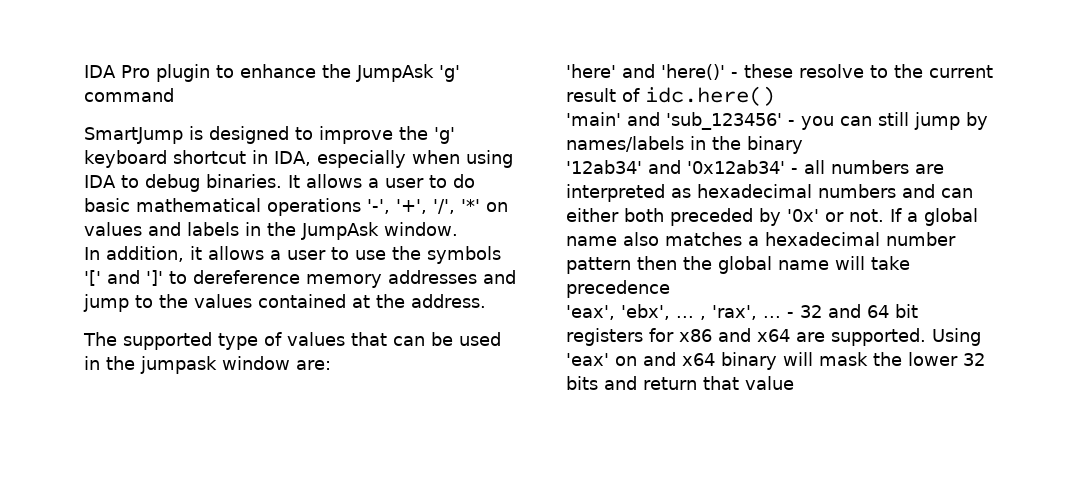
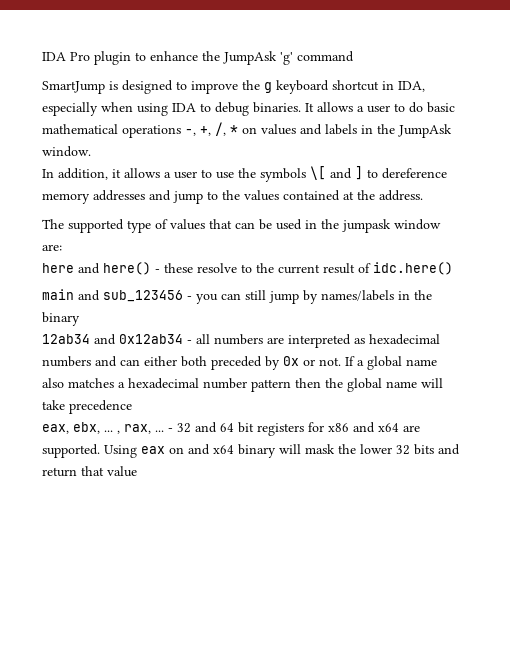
[434,127,455,144] 'g' -> [264,82,272,93] g
[367,199,480,214] '-', '+', '/', '*' -> [185,122,238,136] -, +, /, *
[84,270,163,286] '[' and ']' -> [310,166,363,180] \[ and ]
[566,64,725,80] 'here' and 'here()' -> [42,262,151,275] here and here()
[566,112,782,130] 'main' and 'sub_123456' -> [42,289,183,302] main and sub_123456
[566,160,785,174] '12ab34' and '0x12ab34' -> [42,334,183,345] 12ab34 and 0x12ab34
[787,209,819,222] '0x' -> [283,356,299,366] 0x
[566,304,670,320] 'eax', 'ebx', -> [42,422,100,434] eax, ebx,
[712,305,757,320] 'rax', -> [124,424,151,434] rax,
[566,353,609,366] 'eax' -> [141,446,165,454] eax

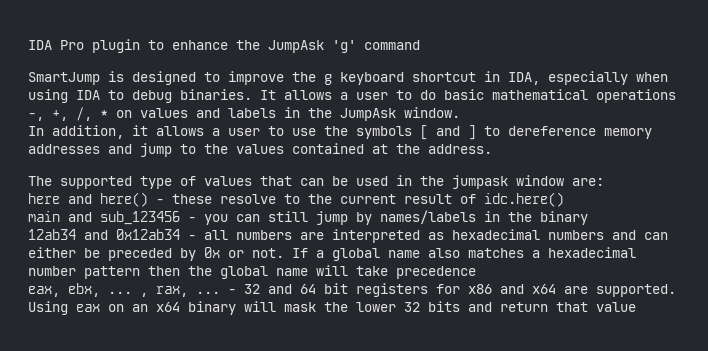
[310,166,326,180] \[ -> [420,125,428,140] [
[181,356,207,367] both -> [84,248,100,258] be
[188,444,210,455] and -> [132,304,148,312] an

